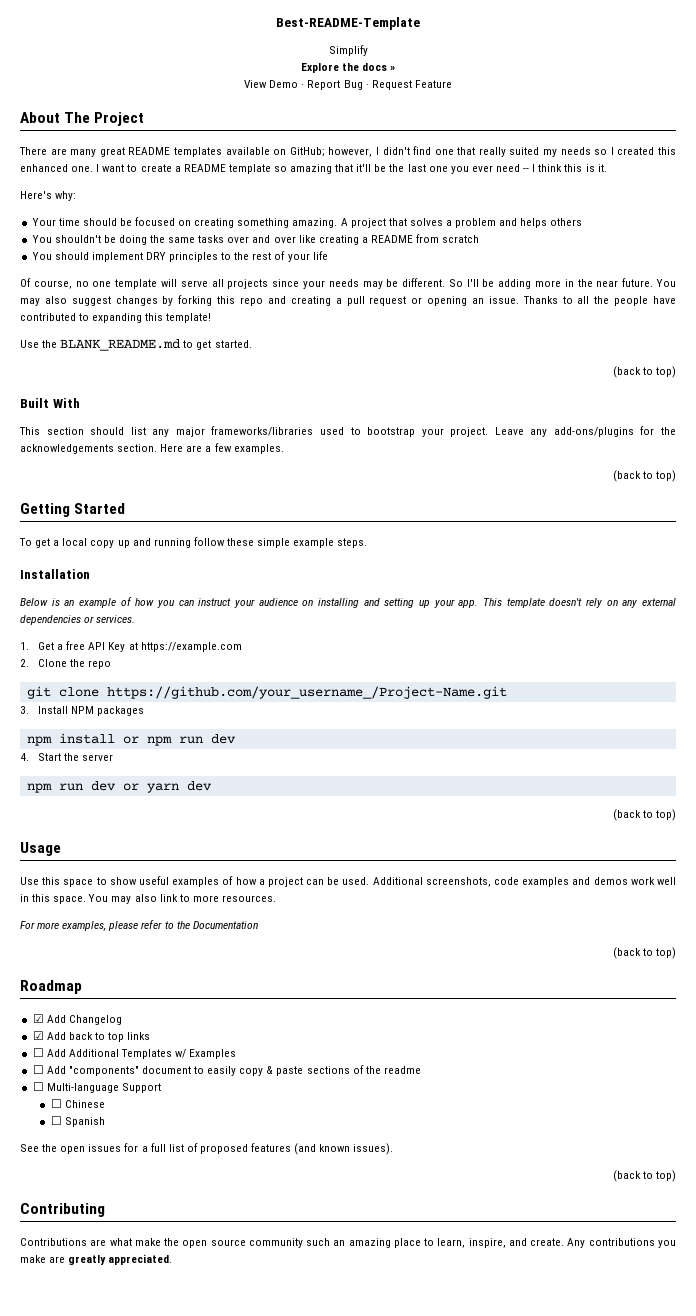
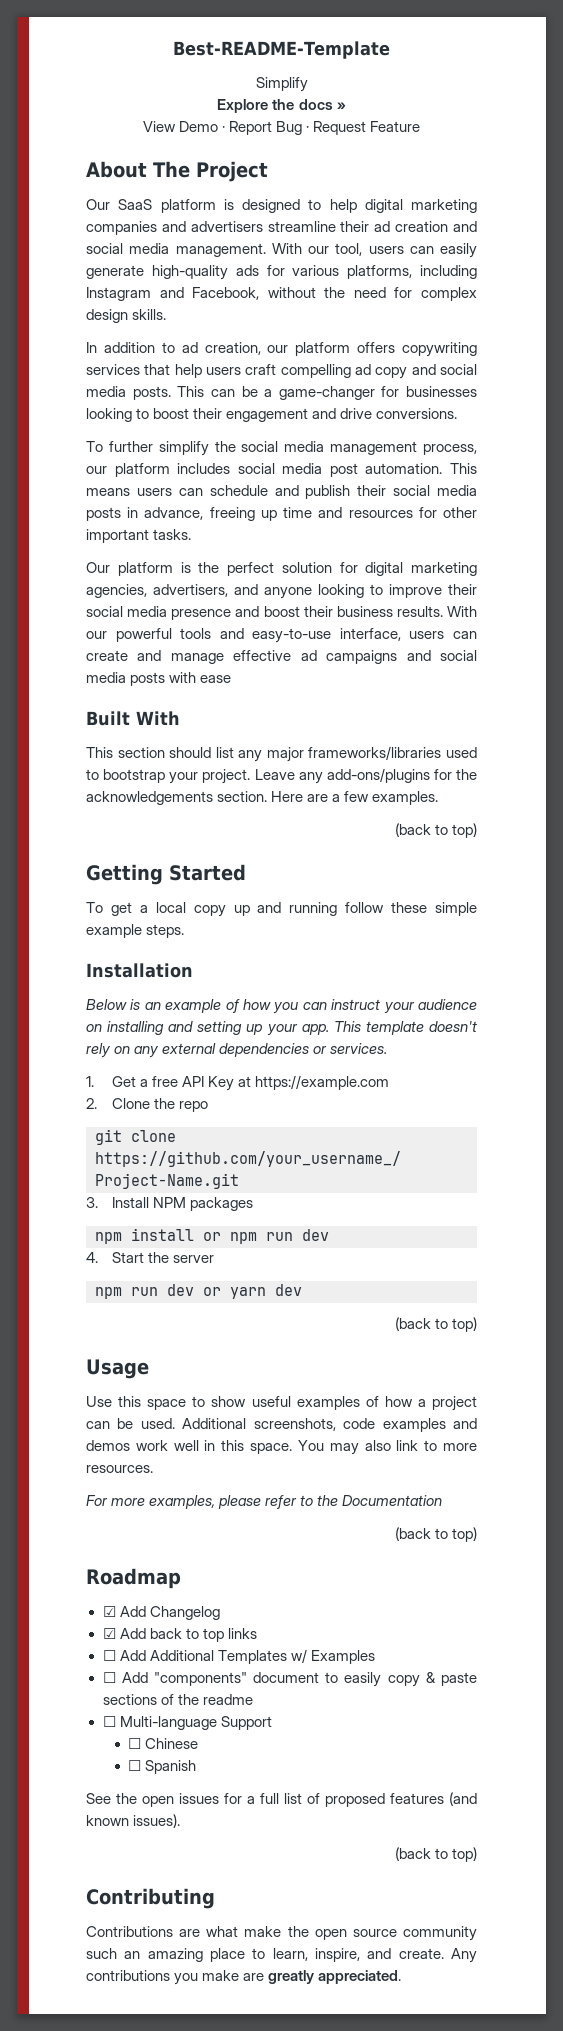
[19,146,676,157] [20,164,607,174] [20,191,77,201] [31,217,583,228] [31,234,480,245] [31,251,328,262] [20,278,676,289] [20,295,677,306] [20,313,212,323] [20,339,252,351] [612,366,676,378] There are many great README templates available on GitHub; however, I didn't find one that really suited my needs so I created this enhanced one. I want to create a README template so amazing that it'll be the last one you ever need -- I think this is it. // Here's why: // Your time should be focused on creating something amazing. A project that solves a problem and helps others // You shouldn't be doing the same tasks over and over like creating a README from scratch // You should implement DRY principles to the rest of your life // Of course, no one template will serve all projects since your needs may be different. So I'll be adding more in the near future. You may also suggest changes by forking this repo and creating a pull request or opening an issue. Thanks to all the people have contributed to expanding this template! // Use the BLANK_README.md to get started. // (back to top) -> [86,199,477,213] [86,221,478,235] [86,243,477,258] [86,265,477,280] [86,287,477,301] [86,309,167,323] [86,342,477,357] [86,364,477,379] [86,386,477,400] [86,408,458,422] [86,441,478,456] [86,463,477,477] [86,485,477,499] [86,507,478,521] [86,529,192,543] [86,562,477,576] [86,584,477,599] [86,606,477,620] [86,628,477,643] [86,650,478,664] [86,672,232,686] Our SaaS platform is designed to help digital marketing companies and advertisers streamline their ad creation and social media management. With our tool, users can easily generate high-quality ads for various platforms, including Instagram and Facebook, without the need for complex design skills. // In addition to ad creation, our platform offers copywriting services that help users craft compelling ad copy and social media posts. This can be a game-changer for businesses looking to boost their engagement and drive conversions. // To further simplify the social media management process, our platform includes social media post automation. This means users can schedule and publish their social media posts in advance, freeing up time and resources for other important tasks. // Our platform is the perfect solution for digital marketing agencies, advertisers, and anyone looking to improve their social media presence and boost their business results. With our powerful tools and easy-to-use interface, users can create and manage effective ad campaigns and social media posts with ease

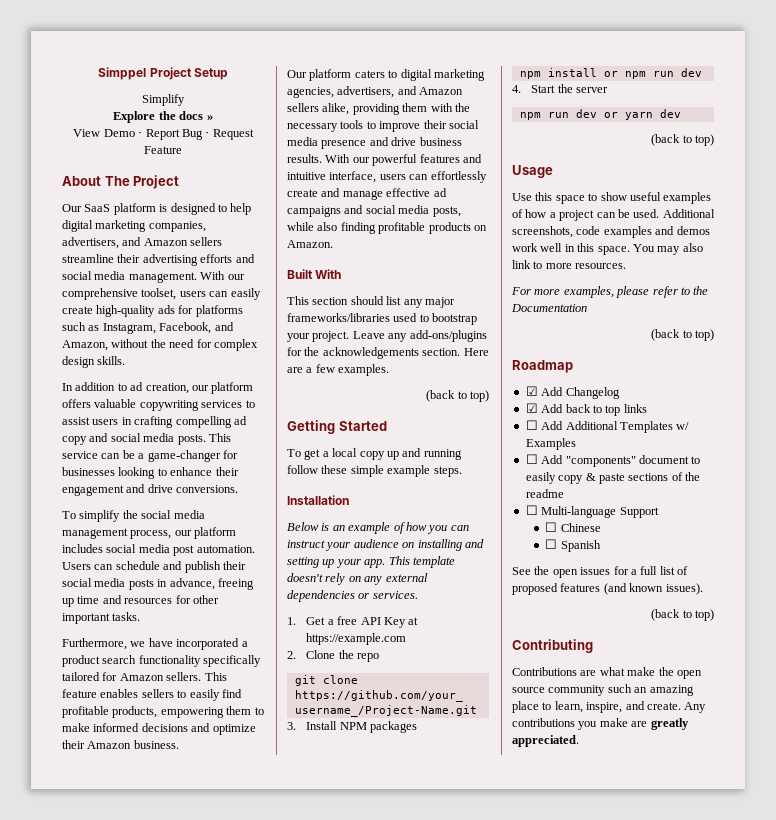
[172,41,391,59] Best-README-Template -> [98,67,228,80] Simppel Project Setup
[86,221,449,235] companies and advertisers streamline their ad creation -> [148,221,206,232] [62,237,223,249] [62,254,233,266] companies, advertisers, and Amazon sellers streamline their advertising efforts
[335,243,363,256] tool, -> [62,288,177,300] comprehensive toolset,
[86,265,144,279] generate -> [62,306,93,314] create
[292,265,477,279] [86,287,260,301] various platforms, including Instagram and Facebook, -> [195,305,243,317] [62,322,234,334] [62,340,108,351] platforms such as Instagram, Facebook, and Amazon,
(396, 347) none -> [94,399,137,408] valuable
[144,364,277,378] that help users craft -> [245,400,255,408] [62,416,174,428] to assist users in crafting
(205, 391) none -> [62,451,98,459] service
[153,408,190,419] boost -> [170,467,213,476] enhance
[108,441,153,452] further -> (76, 515) none
[450,463,477,474] [86,488,172,496] This means users -> [62,562,91,570] Users
[86,562,358,576] Our platform is the perfect solution for -> [62,638,248,650] [62,655,262,667] [62,672,227,681] [62,689,242,701] [62,706,264,718] [62,723,256,735] [62,740,179,749] [287,69,398,81] Furthermore, we have incorporated a product search functionality specifically tailored for Amazon sellers. This feature enables sellers to easily find profitable products, empowering them to make informed decisions and optimize their Amazon business. // Our platform caters to
[264,584,364,599] anyone looking -> [419,87,464,95] [287,103,470,115] [287,120,364,132] Amazon sellers alike, providing them with the necessary tools
[263,606,333,617] boost their -> [391,137,417,146] drive
[180,628,332,643] tools and easy-to-use -> [419,154,482,163] [287,172,326,180] features and intuitive
(477, 635) none -> [430,171,487,183] effortlessly
[130,672,232,686] posts with ease -> [432,206,461,217] [287,222,487,234] [287,240,333,248] posts, while also finding profitable products on Amazon.

